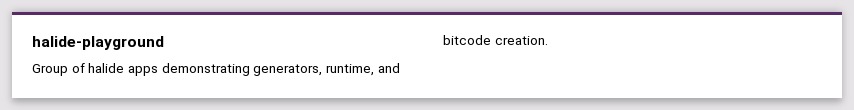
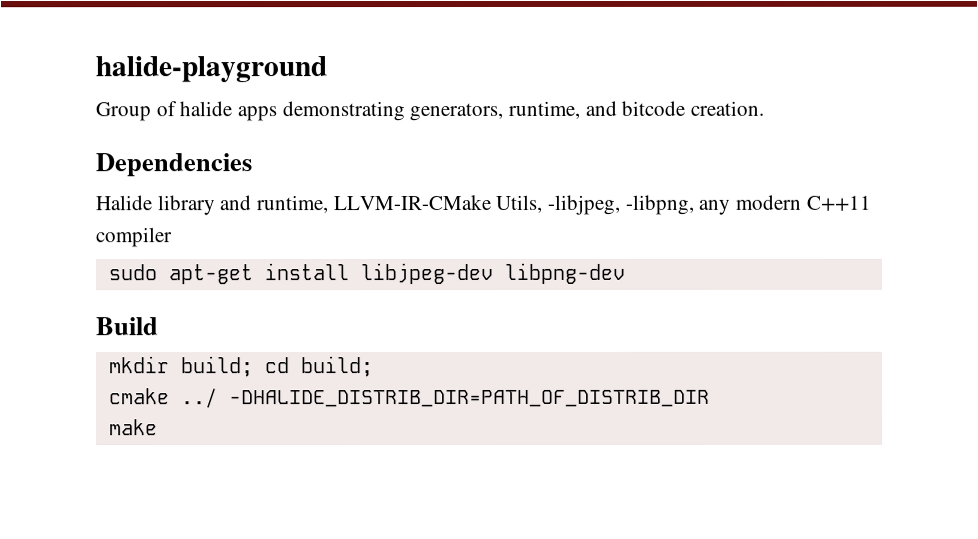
(548, 40) none -> [95,153,252,178] [95,194,871,216] [95,227,172,248] [107,262,626,285] [96,317,159,336] [108,356,374,378] [108,388,710,409] [108,419,158,436] // Dependencies // Halide library and runtime, LLVM-IR-CMake Utils, -libjpeg, -libpng, any modern C++11 compiler // sudo apt-get install libjpeg-dev libpng-dev // Build // mkdir build; cd build; // cmake ../ -DHALIDE_DISTRIB_DIR=PATH_OF_DISTRIB_DIR // make

